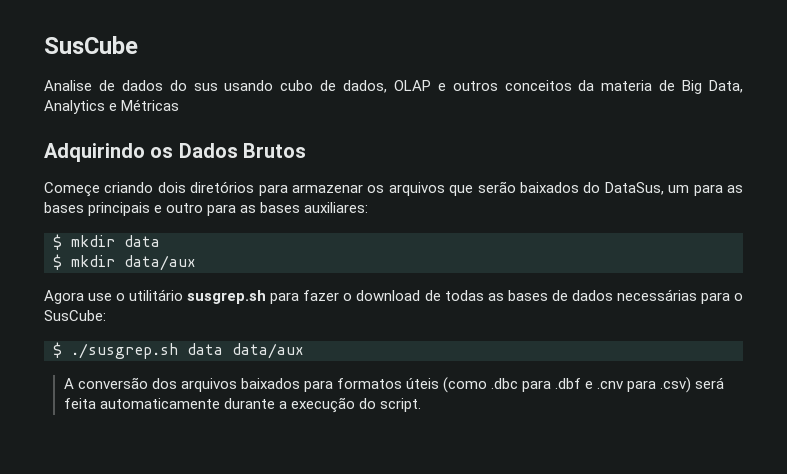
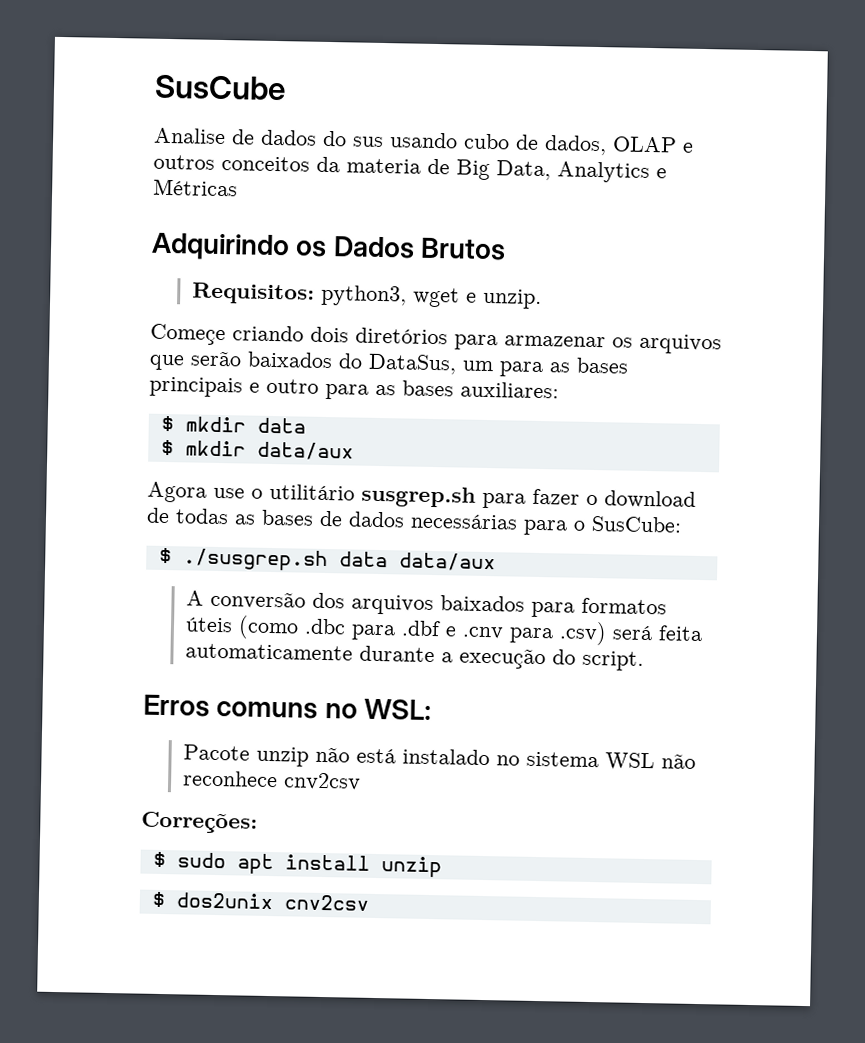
(307, 150) none -> [192,282,543,310] // Requisitos: python3, wget e unzip.
(421, 405) none -> [143,694,433,721] [183,744,697,771] [183,770,362,791] [141,811,258,834] [152,851,442,878] [151,891,369,911] // Erros comuns no WSL: // Pacote unzip não está instalado no sistema WSL não reconhece cnv2csv // Correções: // $ sudo apt install unzip // $ dos2unix cnv2csv

